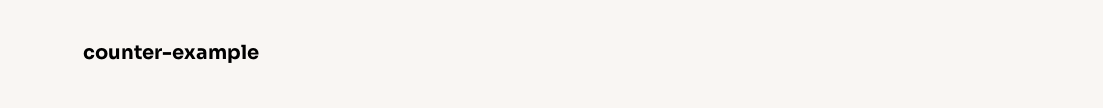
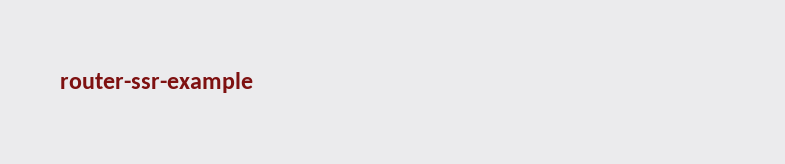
[83,44,259,63] counter-example -> [60,72,253,93] router-ssr-example

